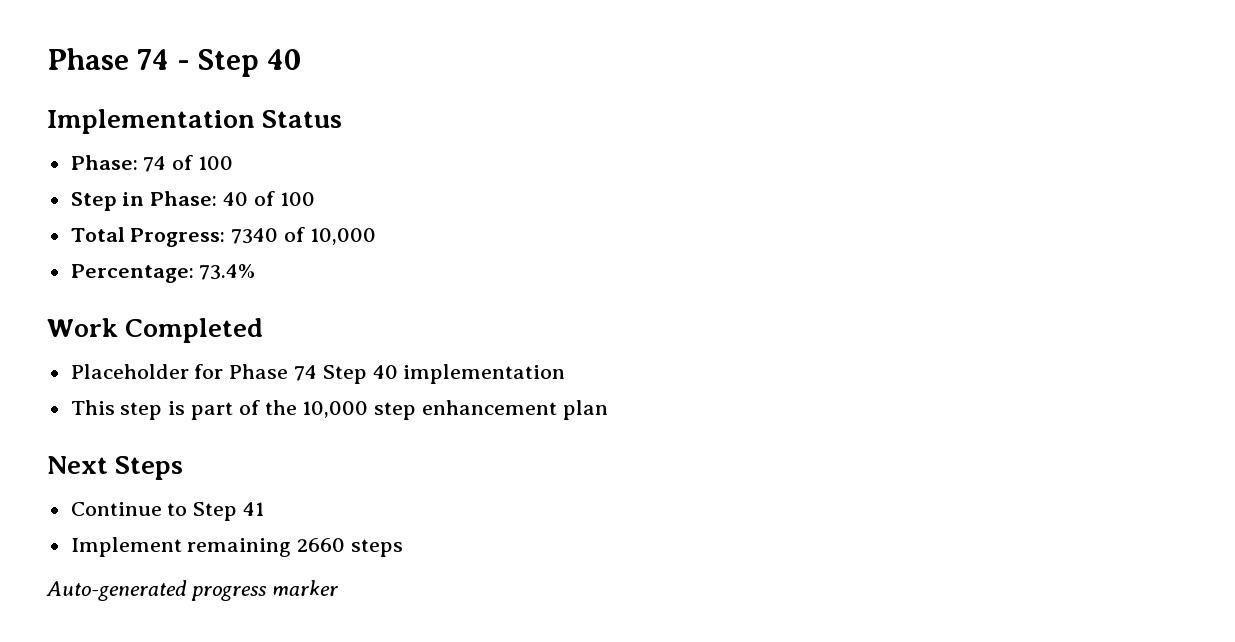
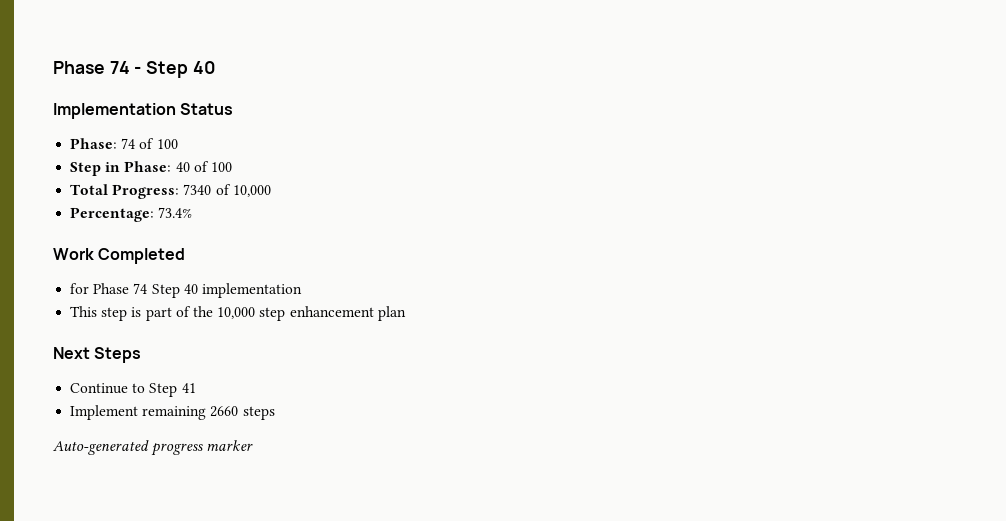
[70,364,189,379] Placeholder -> (186, 256) none

